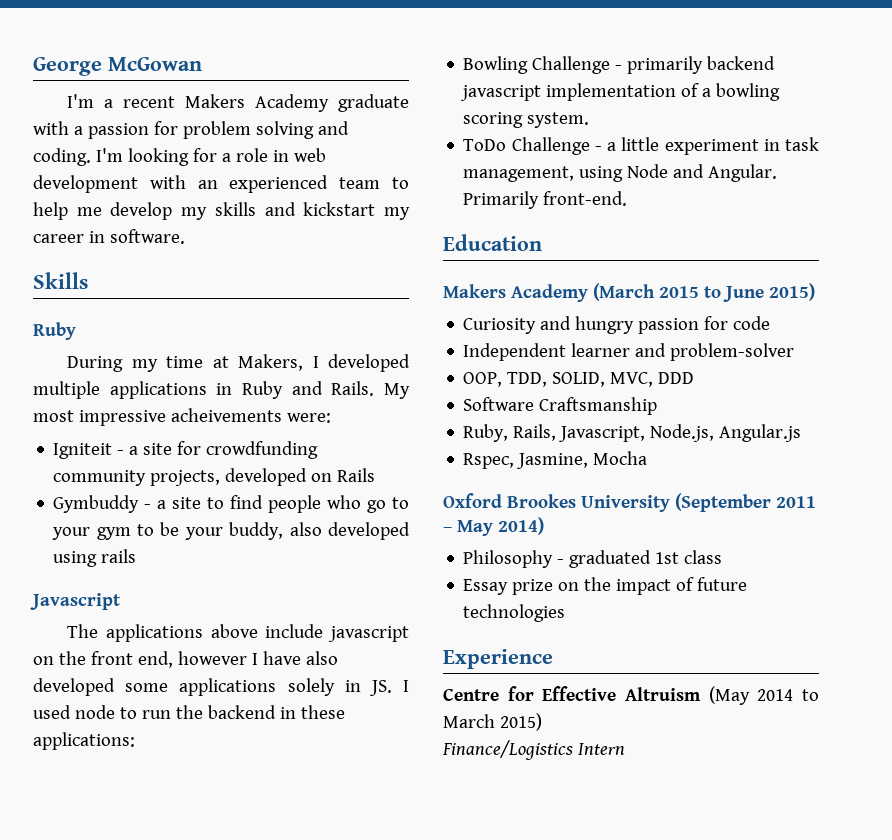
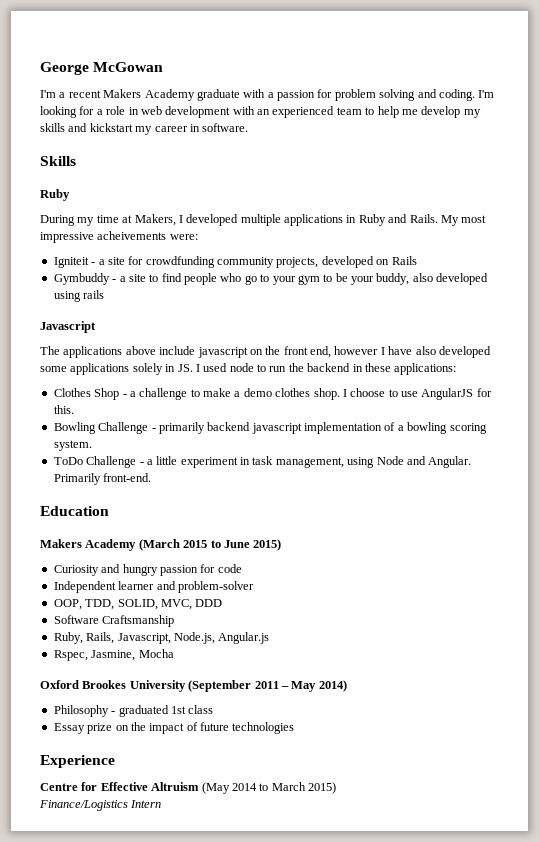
(135, 741) none -> [53,388,492,400] [53,405,74,414] // Clothes Shop - a challenge to make a demo clothes shop. I choose to use AngularJS for this.

